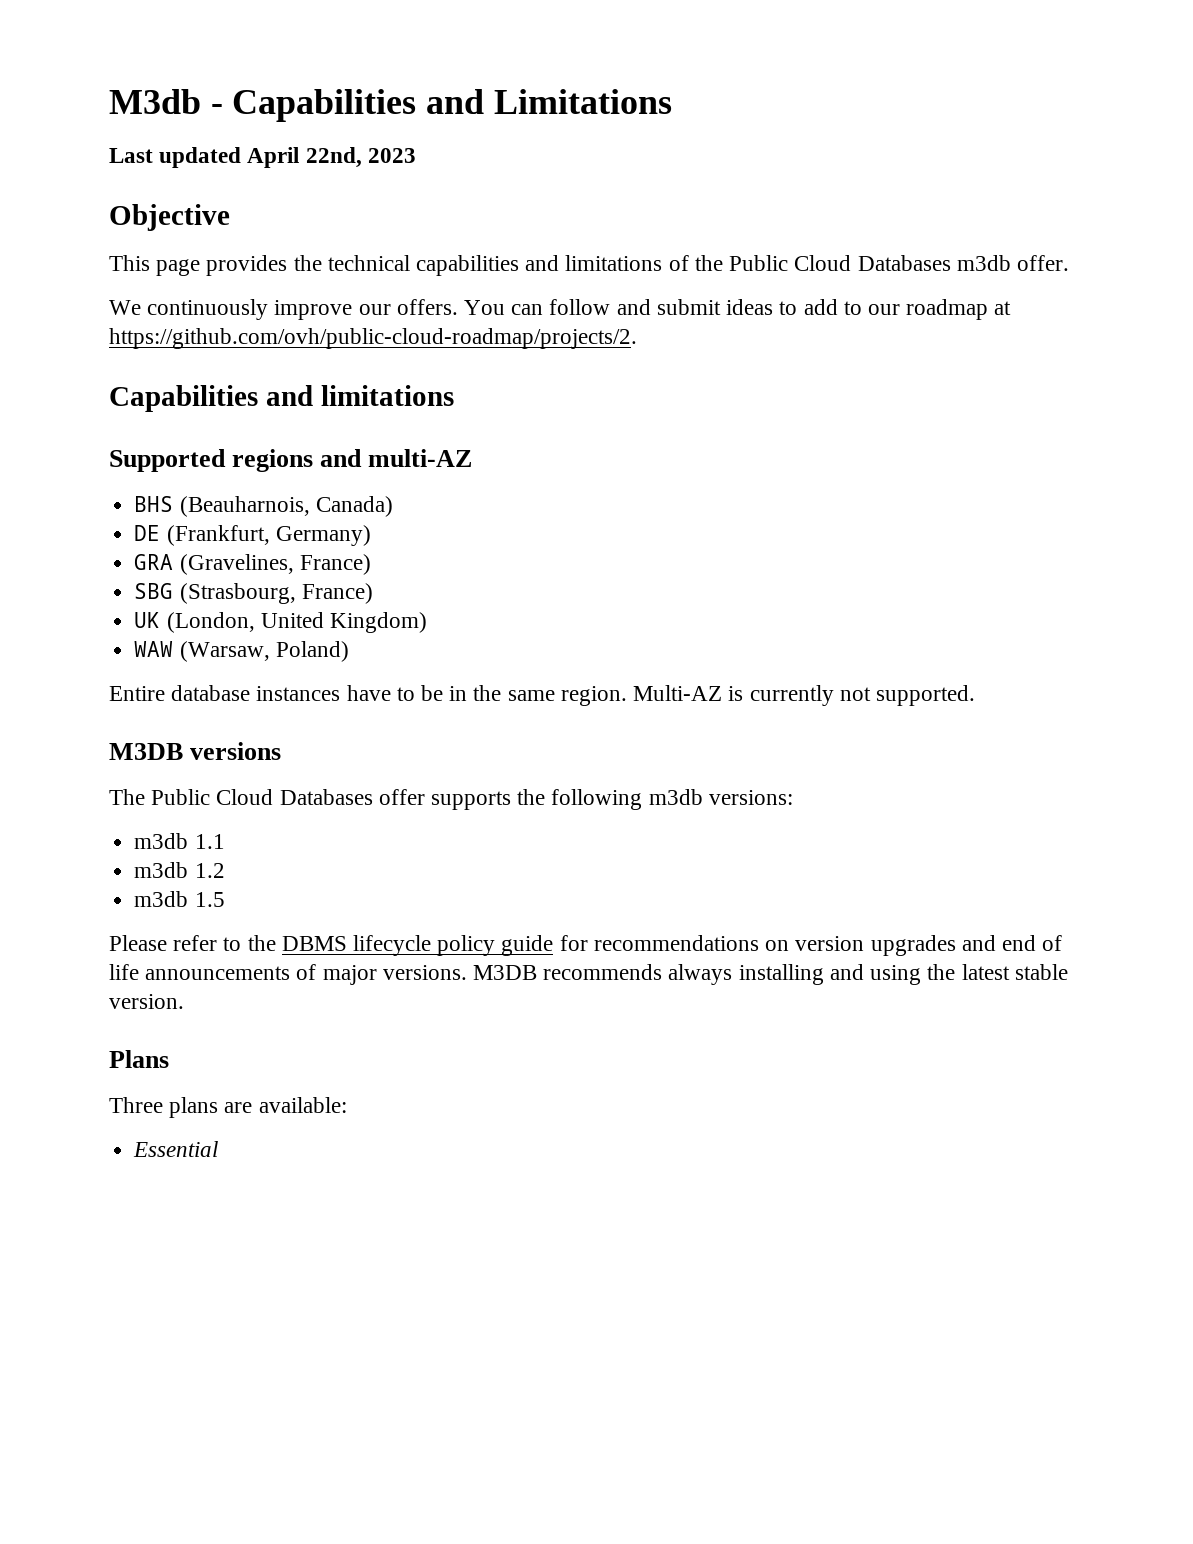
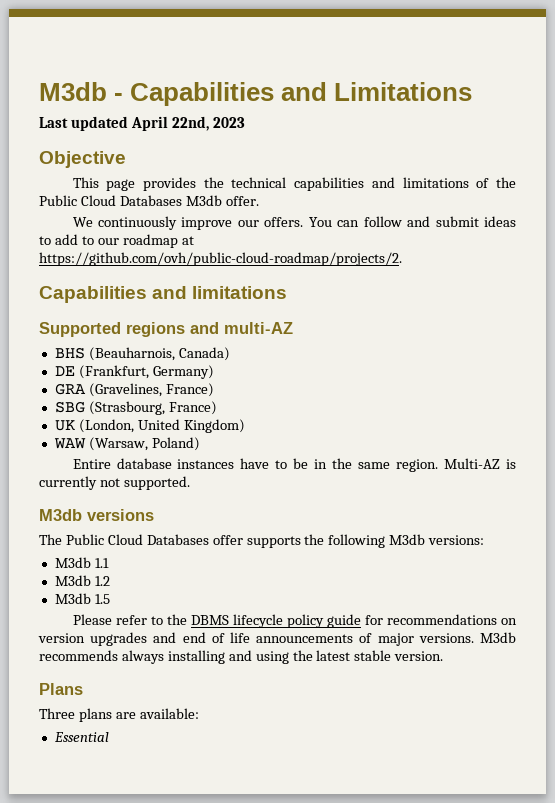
[956,255,1011,271] m3db -> [185,195,222,206] M3db
[109,743,183,760] M3DB -> [39,509,82,521] M3db
[648,789,703,805] m3db -> [389,534,426,545] M3db
[134,833,189,849] m3db -> [54,557,91,568] M3db
[134,862,189,878] m3db -> [54,575,91,586] M3db
[134,891,189,907] m3db -> [54,593,91,604] M3db
[473,965,538,980] M3DB -> [479,632,516,643] M3db

